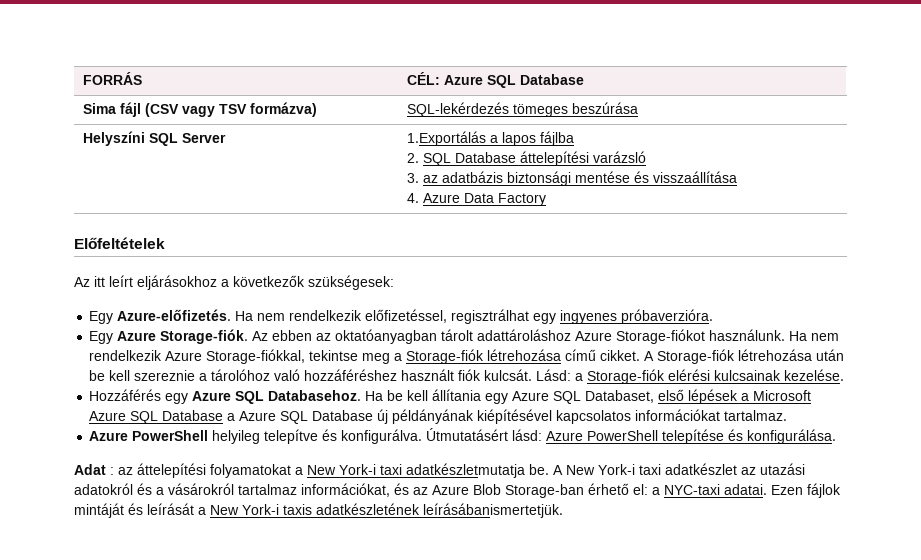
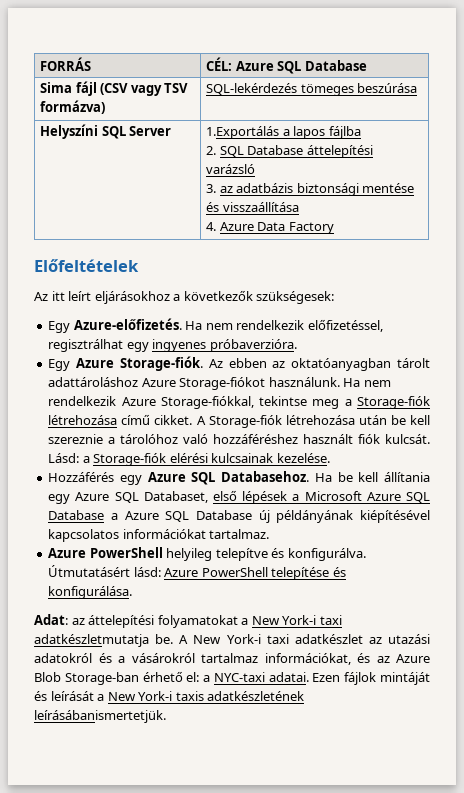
[74,464,114,475] Adat : -> [34,614,68,625] Adat:

